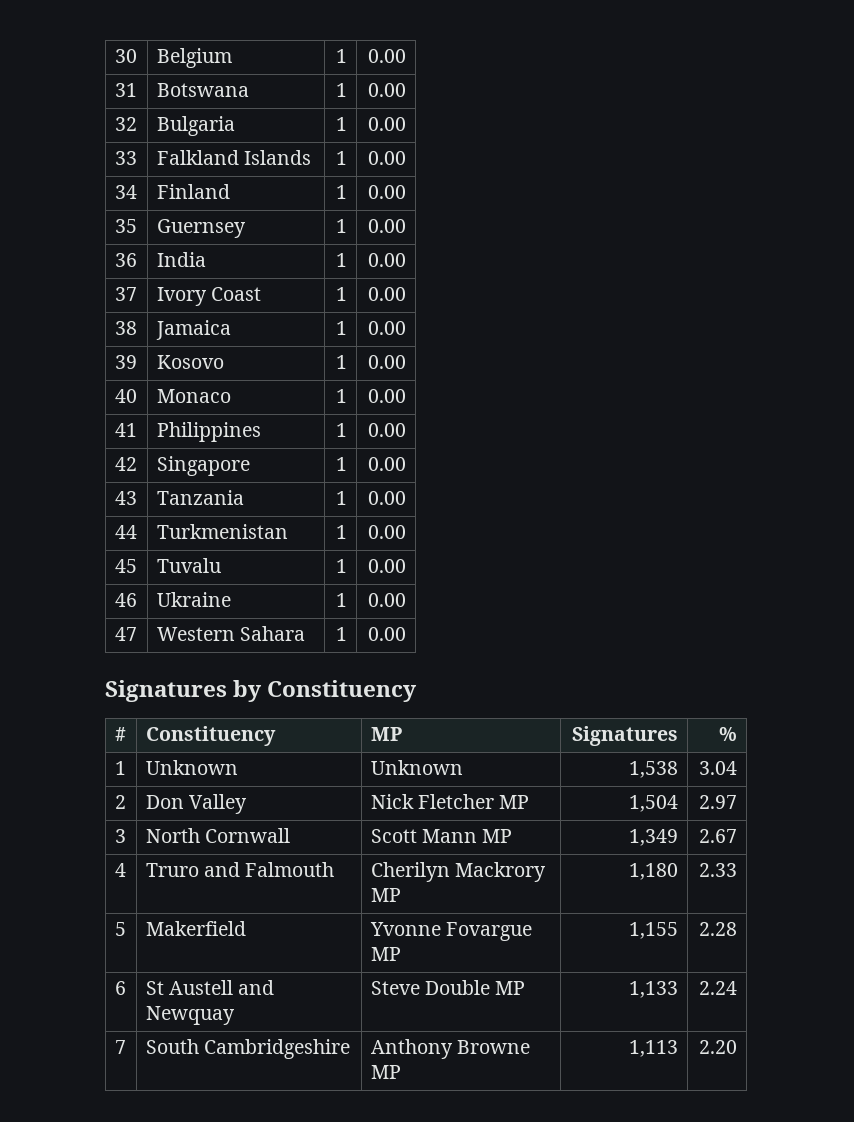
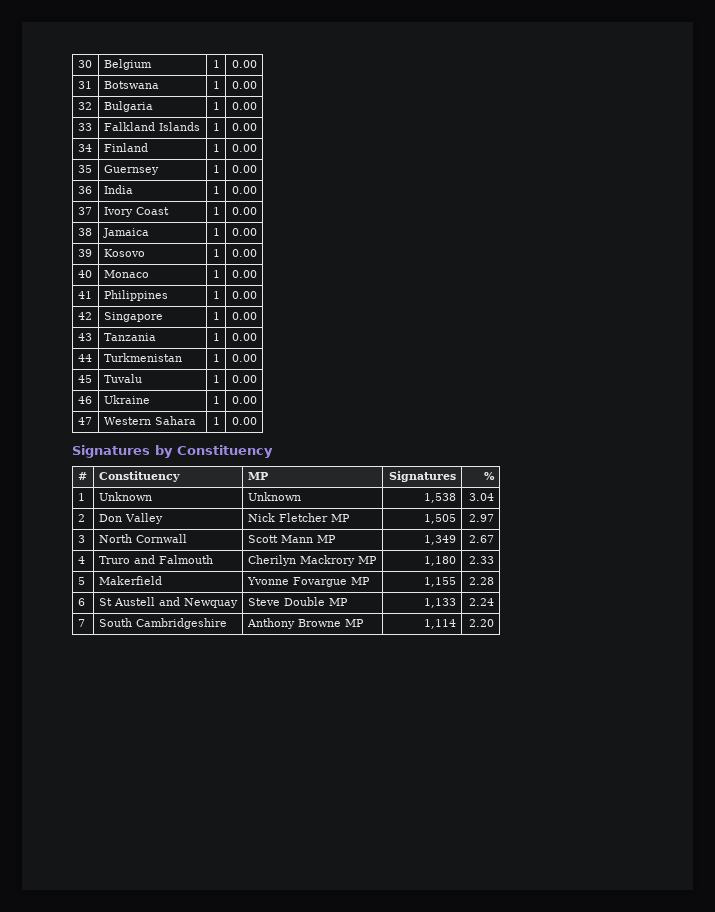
[629,795,679,812] 1,504 -> [424,514,457,524] 1,505
[629,1040,679,1057] 1,113 -> [424,619,457,629] 1,114

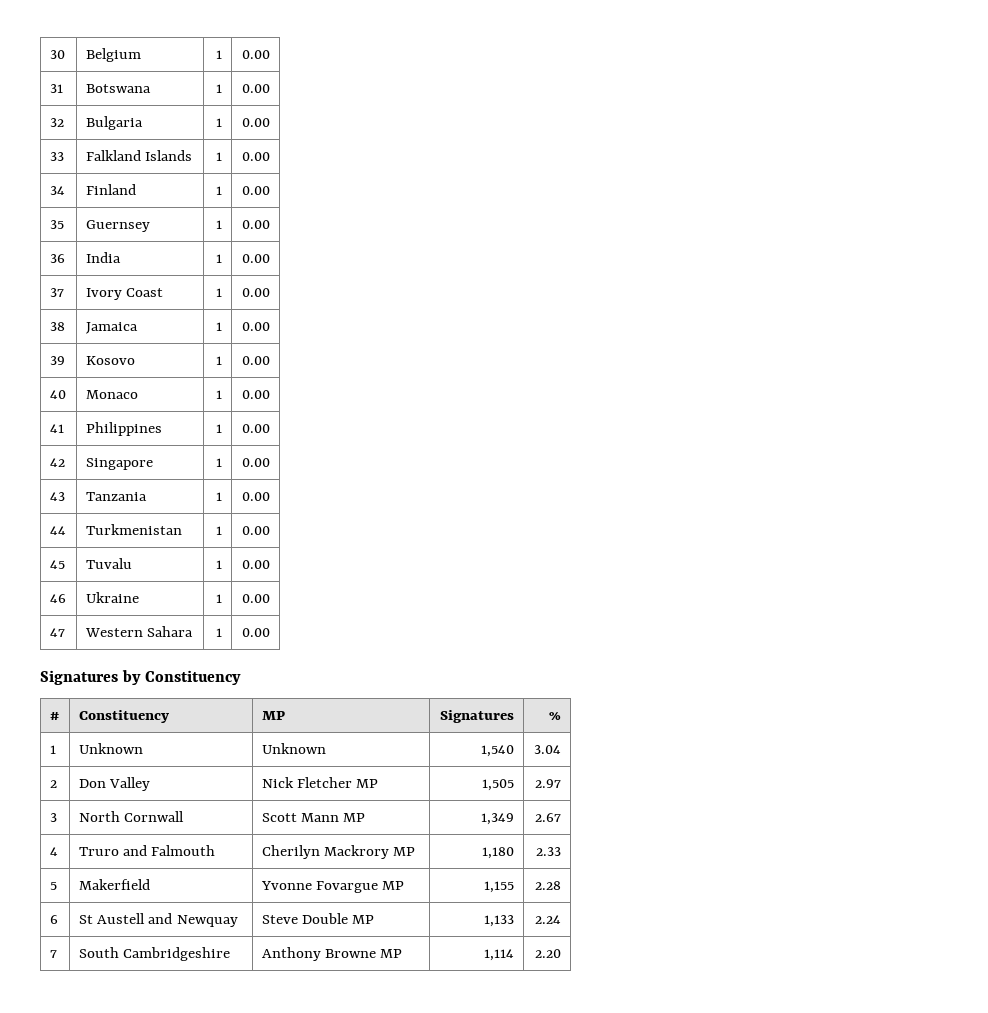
[424,493,457,503] 1,538 -> [481,745,515,757] 1,540

